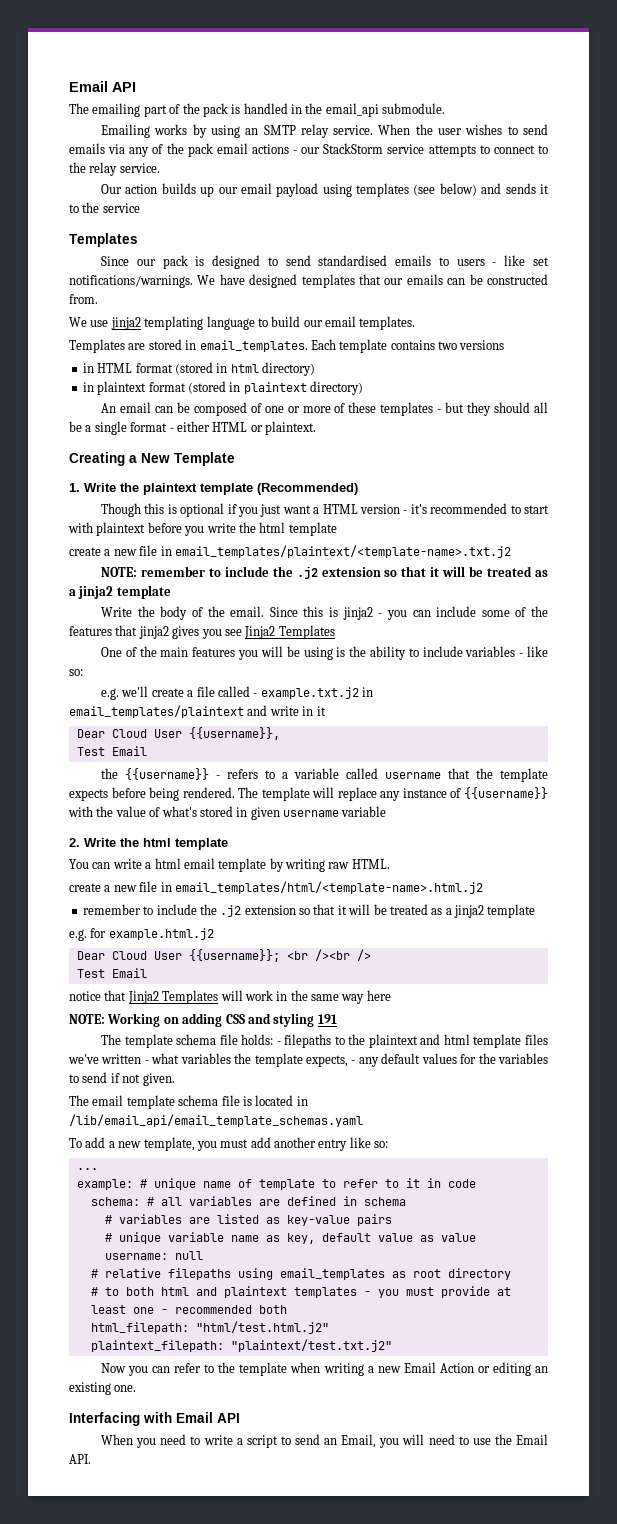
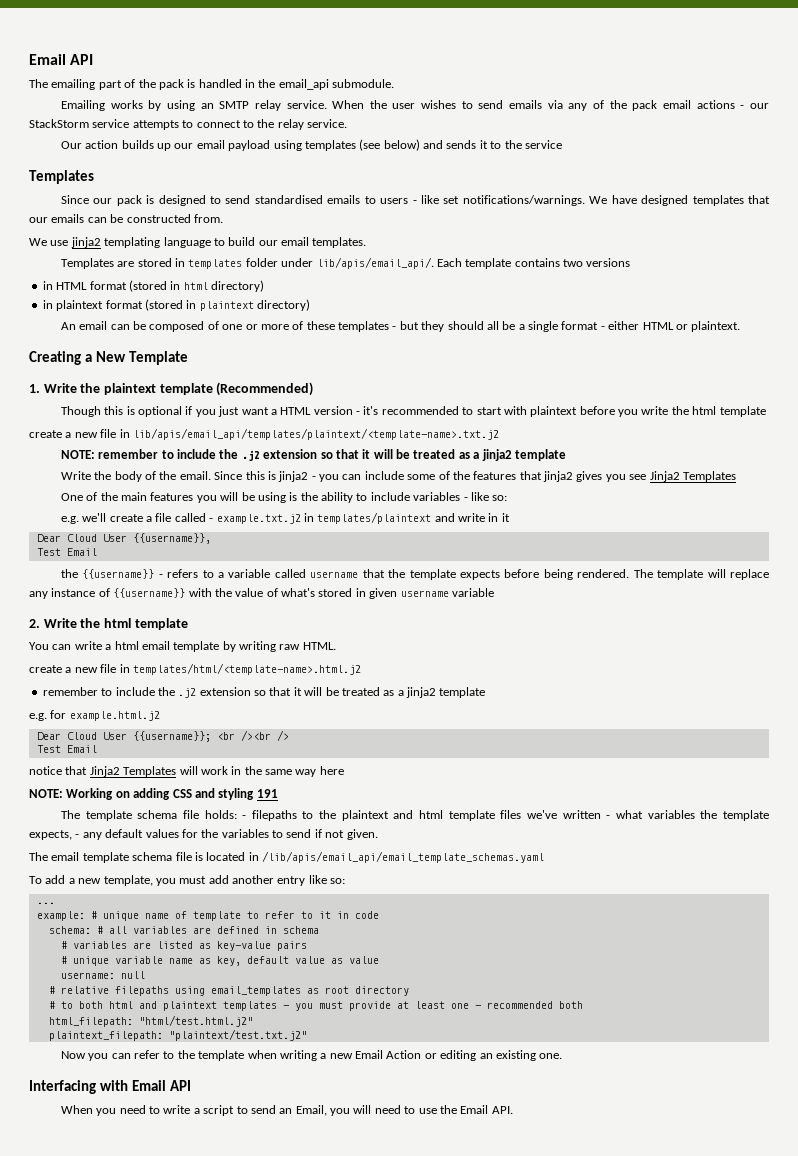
[199,340,308,352] email_templates. -> [188,257,434,269] templates folder under lib/apis/email_api/.
[174,545,511,558] email_templates/plaintext/<template-name>.txt.j2 -> [132,428,499,440] lib/apis/email_api/templates/plaintext/<template-name>.txt.j2
[69,705,244,718] email_templates/plaintext -> [317,512,432,524] templates/plaintext
[174,881,483,894] email_templates/html/<template-name>.html.j2 -> [132,663,361,675] templates/html/<template-name>.html.j2
[69,1114,363,1127] /lib/email_api/email_template_schemas.yaml -> [262,851,544,863] /lib/apis/email_api/email_template_schemas.yaml

